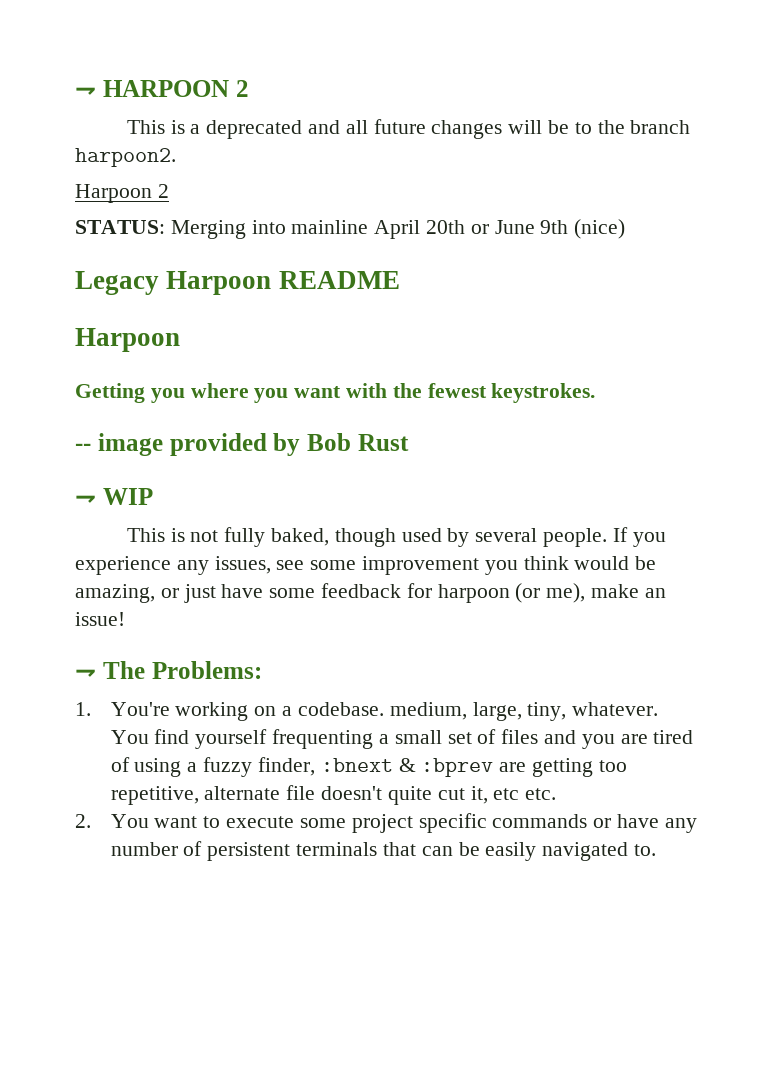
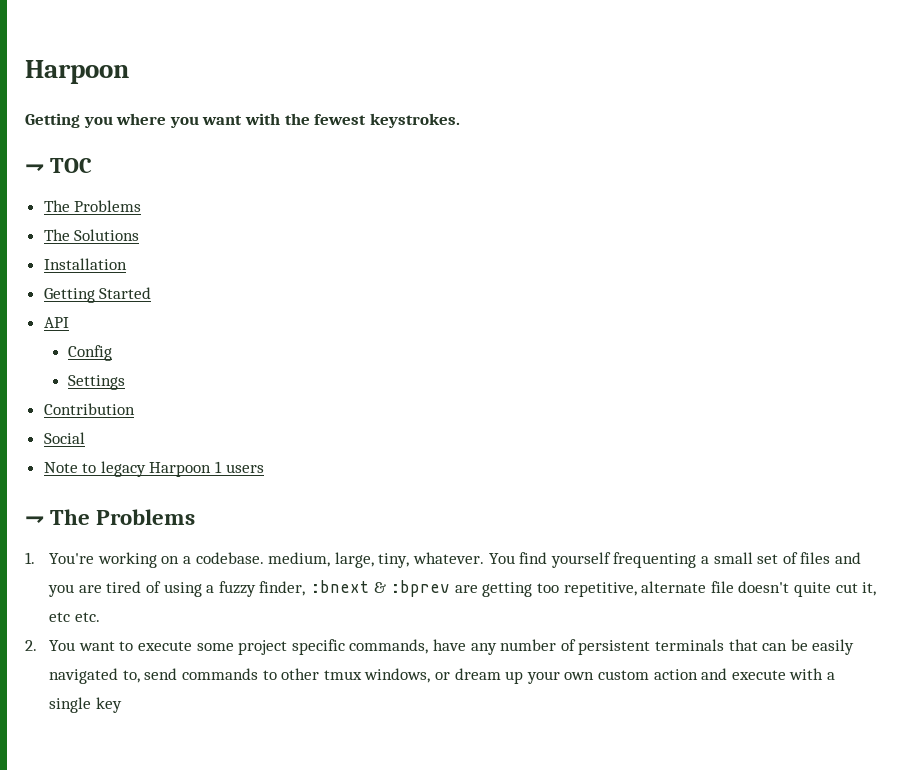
[75,80,249,97] [126,119,691,139] [75,148,176,167] [75,184,169,203] [75,219,626,239] [75,271,400,295] ⇁ HARPOON 2 // This is a deprecated and all future changes will be to the branch harpoon2. // Harpoon 2 // STATUS: Merging into mainline April 20th or June 9th (nice) // Legacy Harpoon README // -> (25, 72) none
[75,433,409,456] [75,488,153,505] [126,527,666,547] [75,556,657,575] [75,583,666,603] [75,612,125,626] -- image provided by Bob Rust // ⇁ WIP // This is not fully baked, though used by several people. If you experience any issues, see some improvement you think would be amazing, or just have some feedback for harpoon (or me), make an issue! -> [25,158,93,173] [43,200,142,212] [43,229,140,241] [43,258,127,270] [43,287,152,303] [43,317,69,328] [68,345,113,361] [68,375,126,390] [43,403,135,415] [43,432,85,444] [43,461,264,477] ⇁ TOC // The Problems // The Solutions // Installation // Getting Started // API // Config // Settings // Contribution // Social // Note to legacy Harpoon 1 users
[151,661,262,679] Problems: -> [96,509,196,525] Problems
[492,814,612,828] commands or -> [349,639,429,654] commands,
[633,844,656,856] to. -> [122,668,835,684] [49,697,122,713] to, send commands to other tmux windows, or dream up your own custom action and execute with a single key

